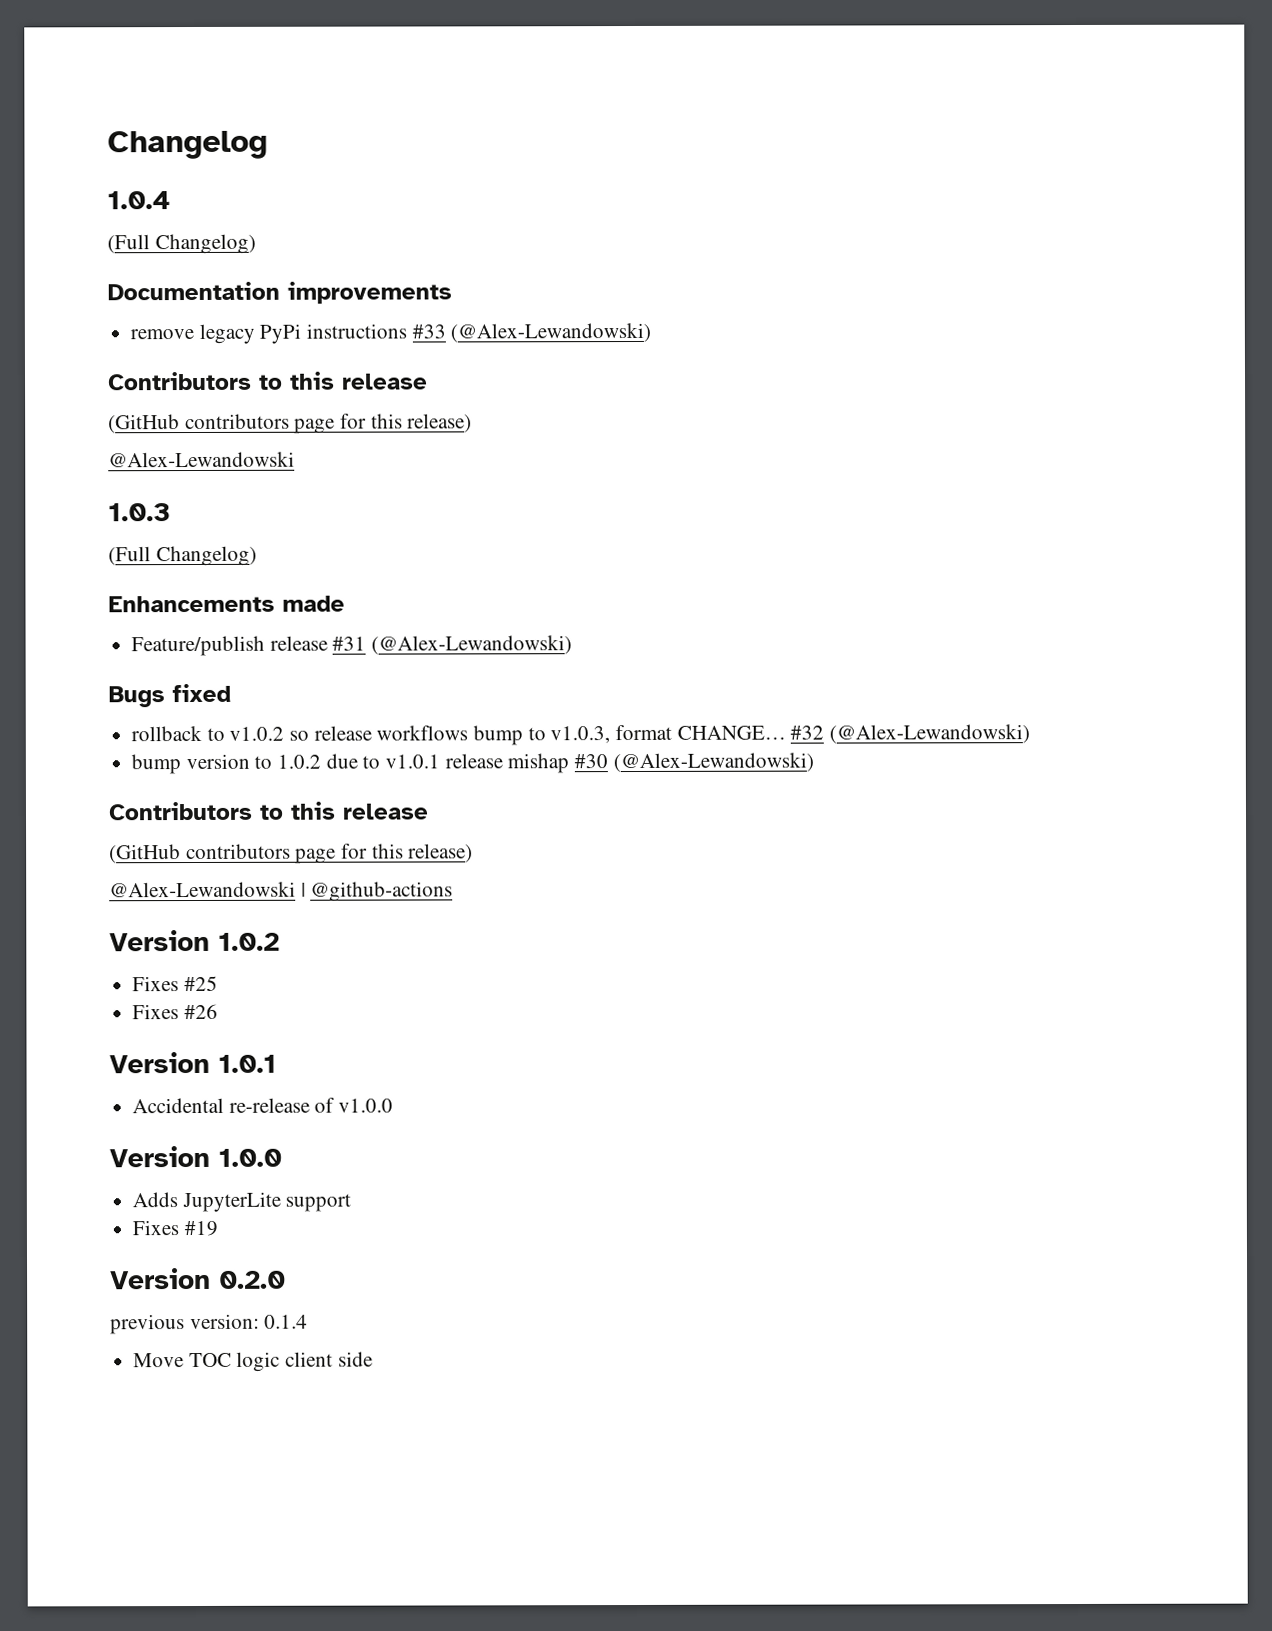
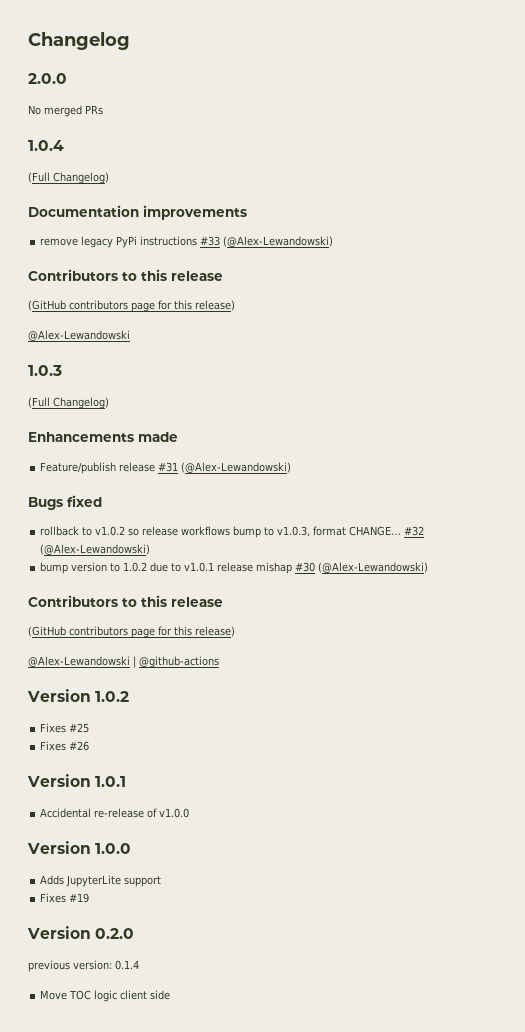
(268, 145) none -> [28,73,67,84] [28,105,103,117] // 2.0.0 // No merged PRs

